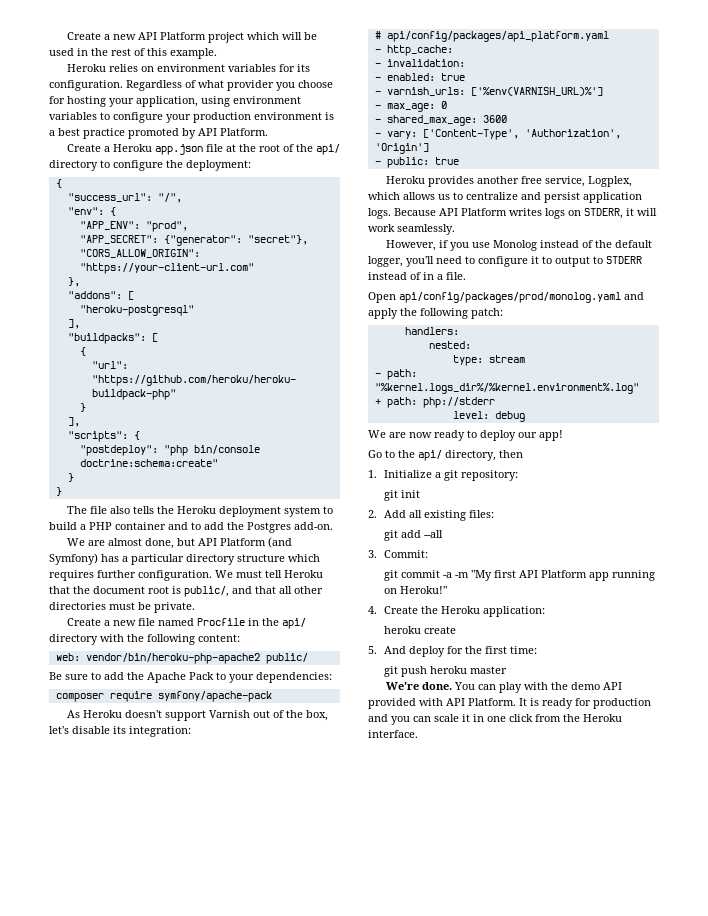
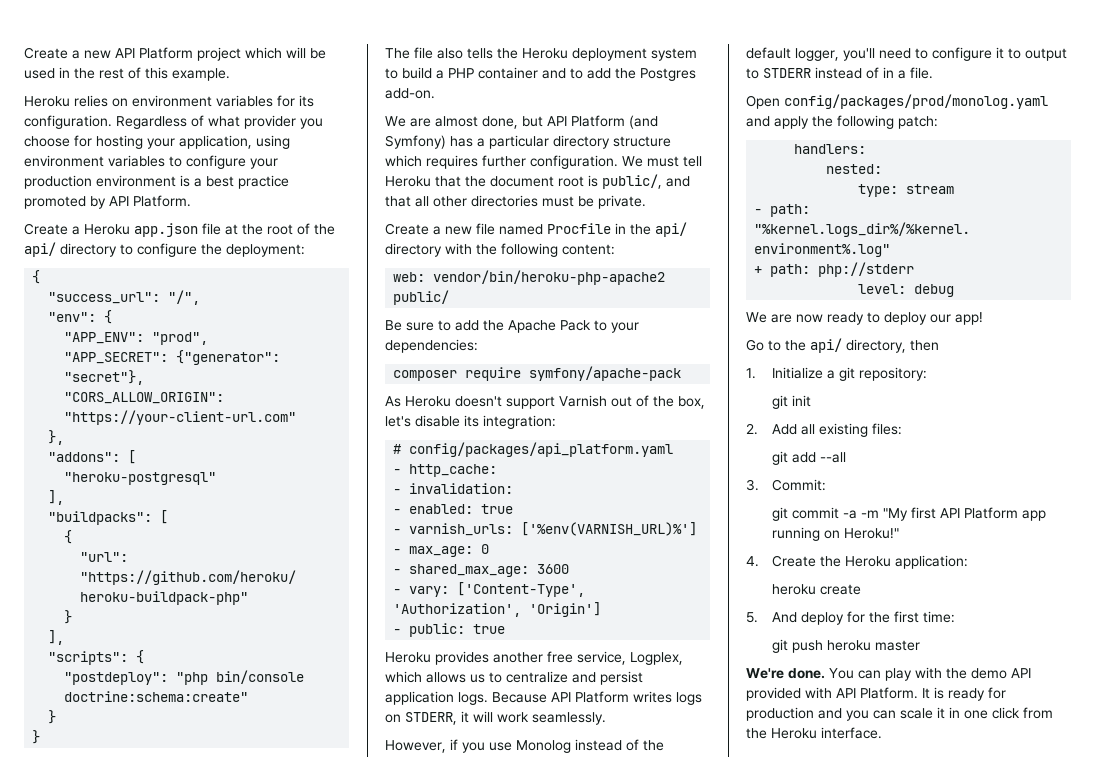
[386,31,609,42] api/config/packages/api_platform.yaml -> [409,442,674,457] config/packages/api_platform.yaml
[399,292,621,303] api/config/packages/prod/monolog.yaml -> [784,94,1048,109] config/packages/prod/monolog.yaml

